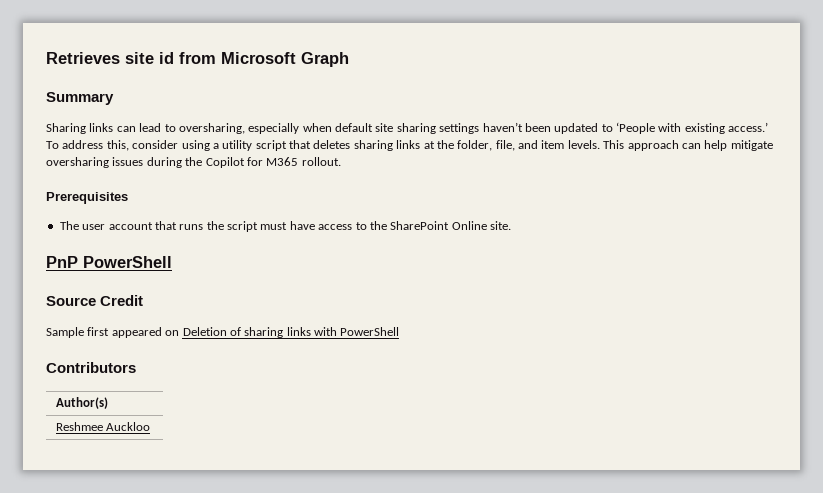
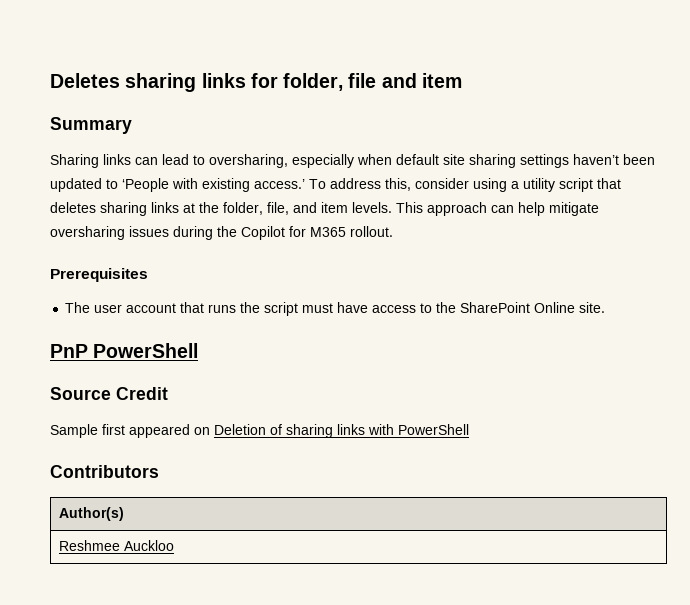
[46,52,349,67] Retrieves site id from Microsoft Graph -> [50,73,462,92] Deletes sharing links for folder, file and item

